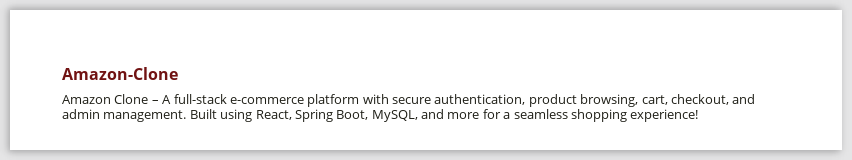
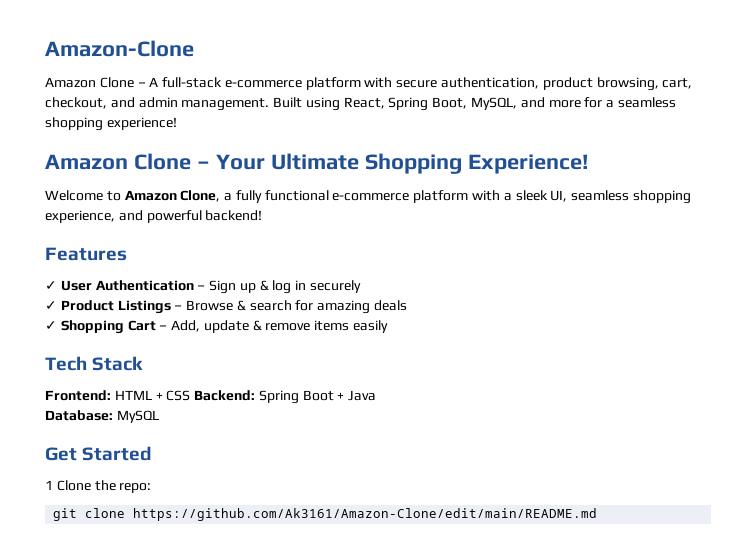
(699, 115) none -> [45,153,588,174] [45,190,691,204] [45,210,263,223] [45,247,127,261] [45,280,362,294] [45,300,408,314] [45,320,389,334] [45,356,144,371] [45,390,377,404] [45,410,159,423] [45,446,153,461] [45,480,152,493] [53,508,598,521] // Amazon Clone – Your Ultimate Shopping Experience! // Welcome to Amazon Clone, a fully functional e-commerce platform with a sleek UI, seamless shopping experience, and powerful backend! // Features // ✓ User Authentication – Sign up & log in securely // ✓ Product Listings – Browse & search for amazing deals // ✓ Shopping Cart – Add, update & remove items easily // Tech Stack // Frontend: HTML + CSS Backend: Spring Boot + Java // Database: MySQL // Get Started // 1 Clone the repo: // git clone https://github.com/Ak3161/Amazon-Clone/edit/main/README.md

